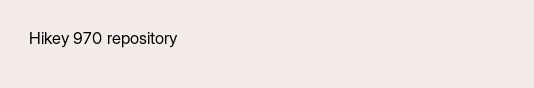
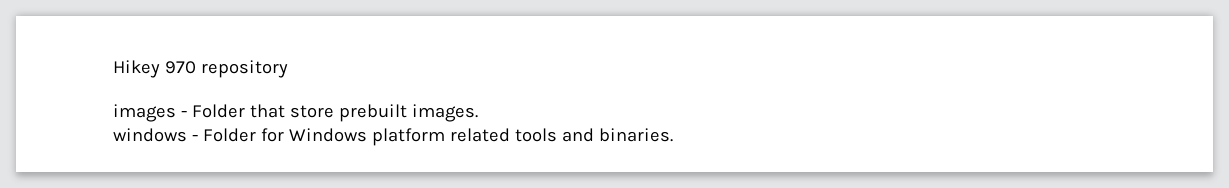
(178, 40) none -> [113,104,478,122] [113,128,673,146] // images - Folder that store prebuilt images. // windows - Folder for Windows platform related tools and binaries.

